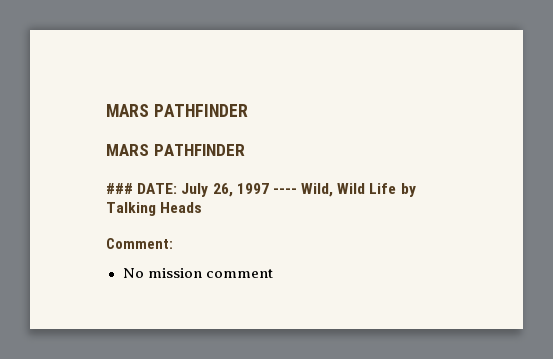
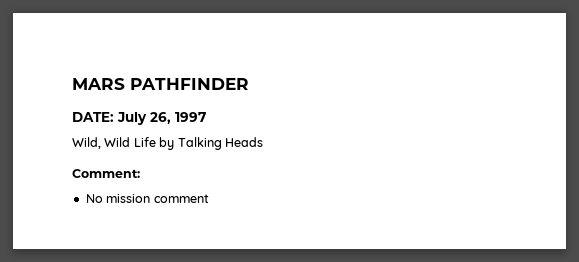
[106,104,248,117] [106,144,245,156] [106,183,133,194] MARS PATHFINDER // MARS PATHFINDER // ### -> [72,78,249,90] MARS PATHFINDER //
[272,188,297,194] ---- -> (206, 117) //

